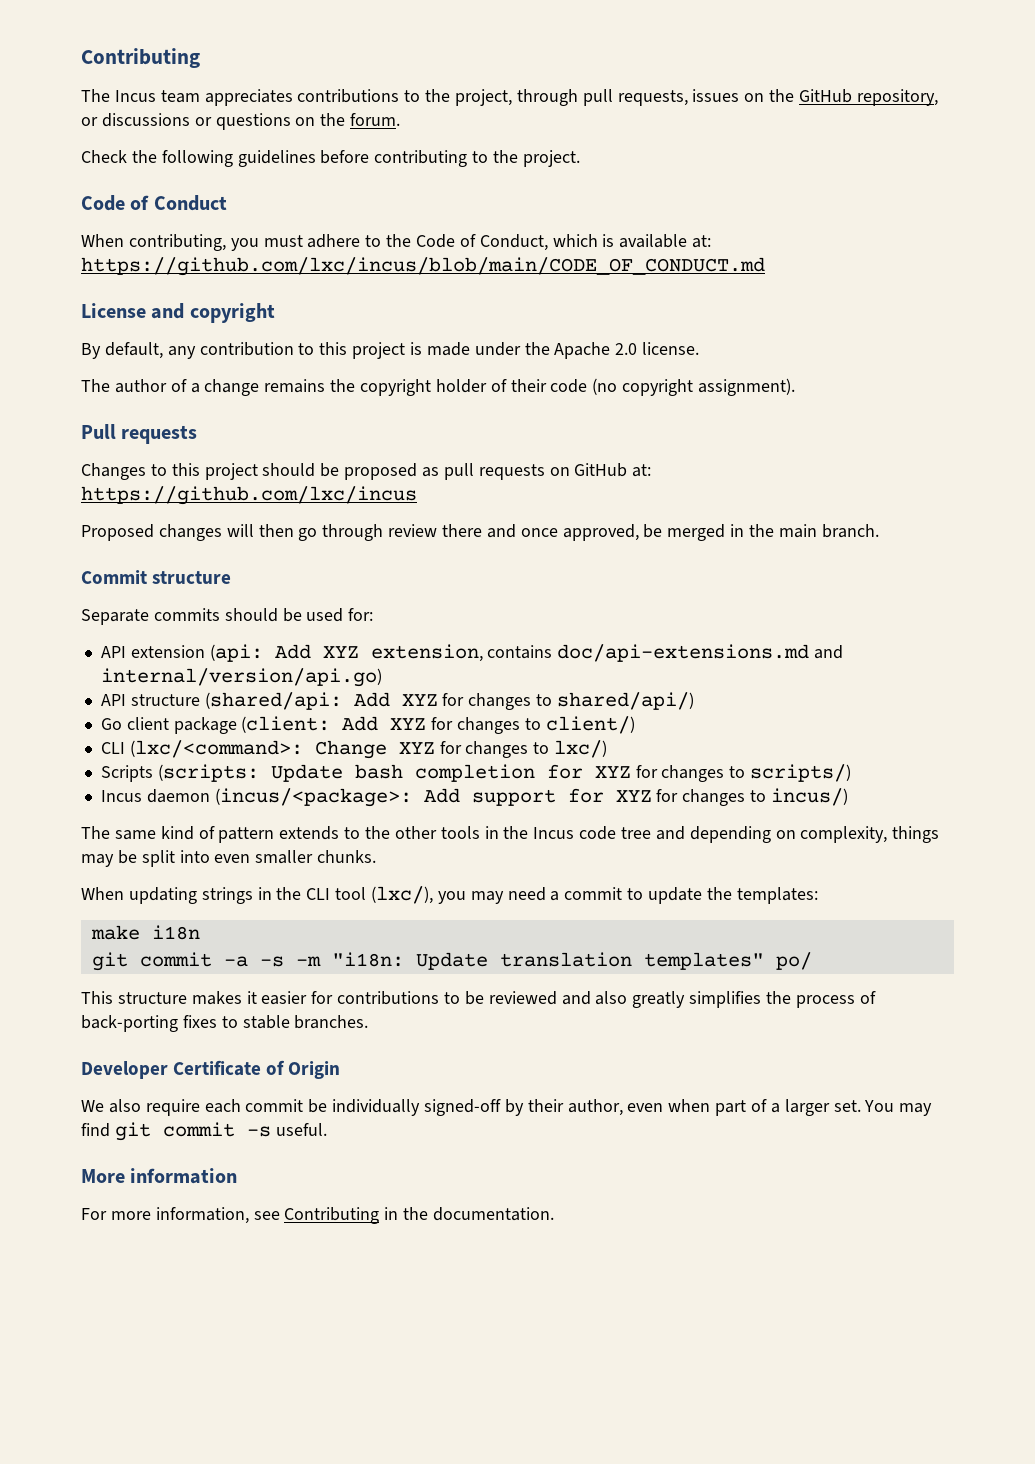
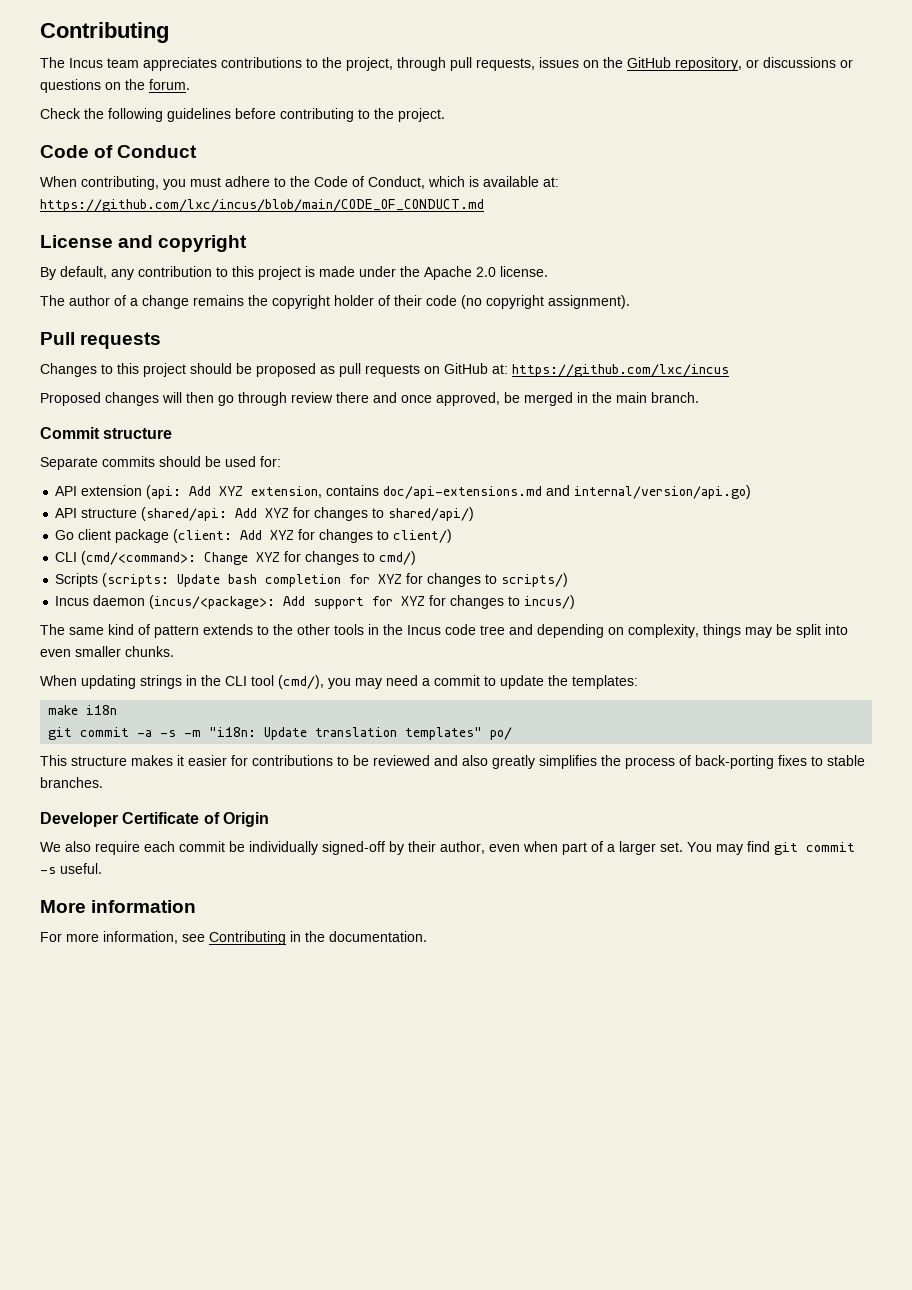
[129,740,303,758] (lxc/<command>: -> [81,551,197,565] (cmd/<command>:
[554,740,608,758] lxc/) -> [379,551,417,565] cmd/)
[371,886,434,904] (lxc/), -> [278,675,324,689] (cmd/),

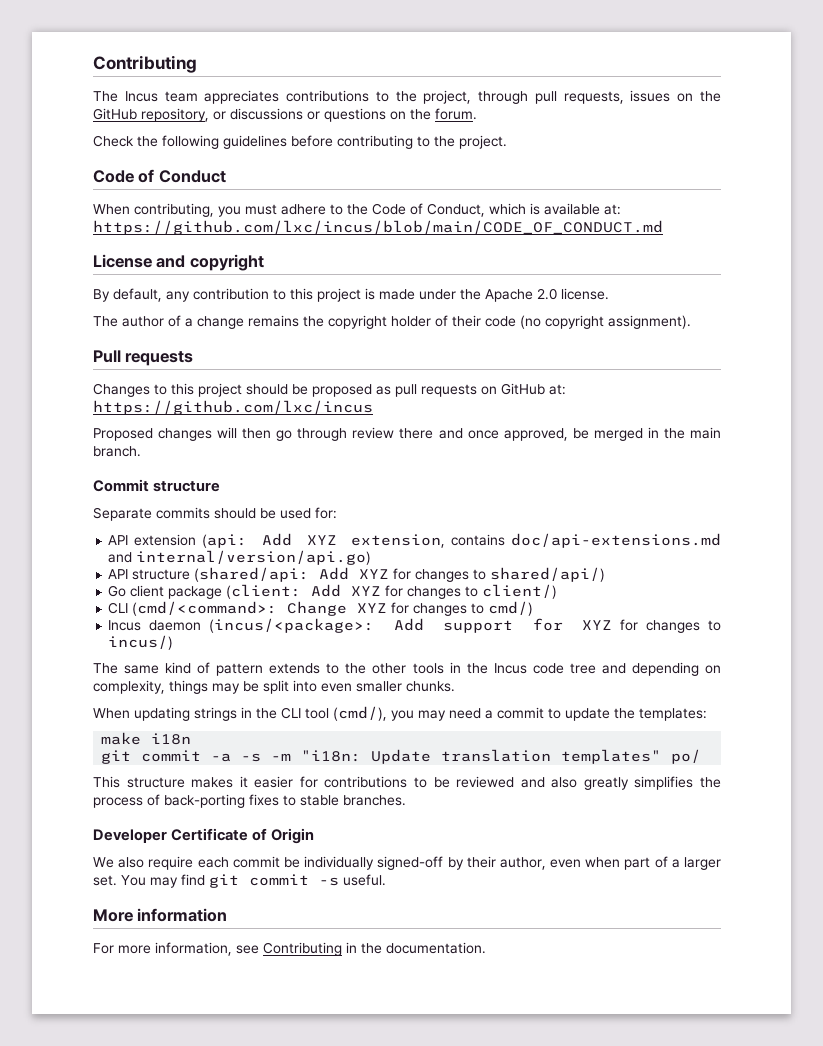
[55,573,569,587] // Scripts (scripts: Update bash completion for XYZ for changes to scripts/) -> (534, 608) none

